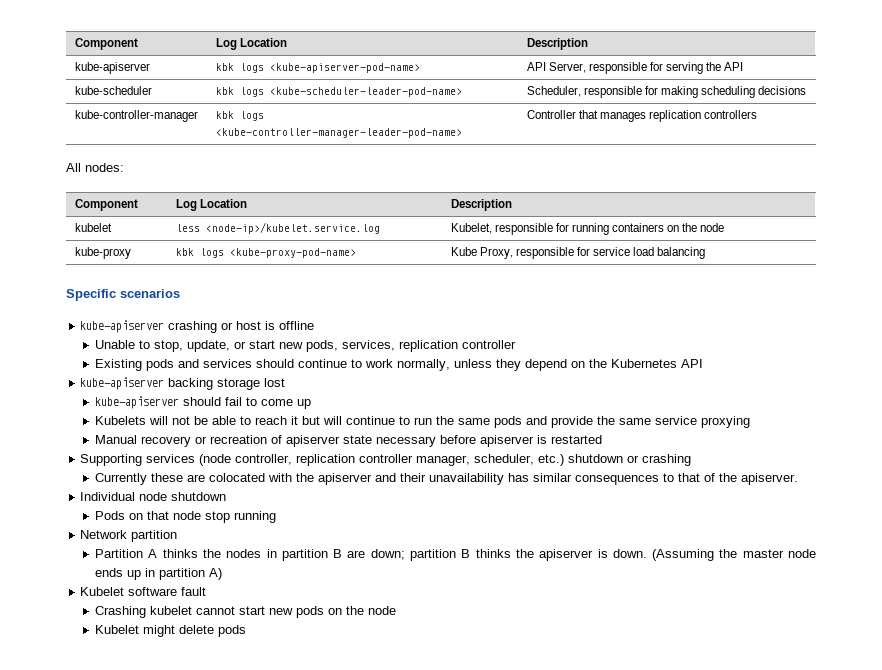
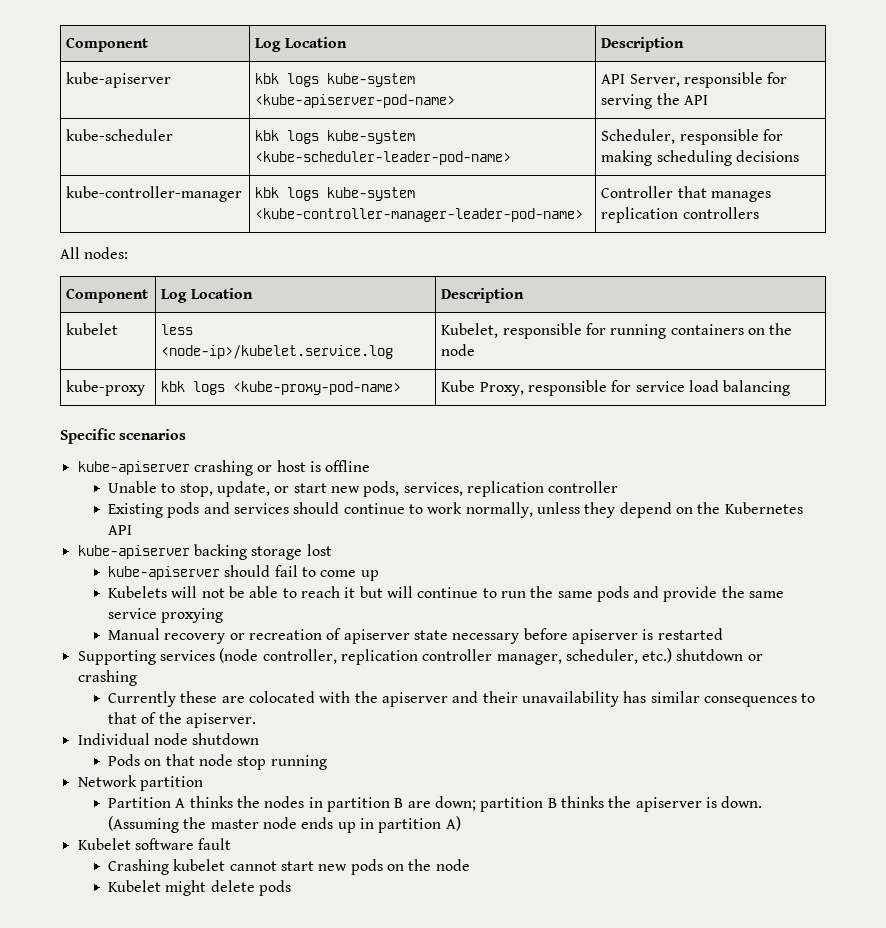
(264, 68) none -> [327,73,416,87] kube-system
(264, 92) none -> [327,130,416,144] kube-system
(264, 116) none -> [327,187,416,201] kube-system

